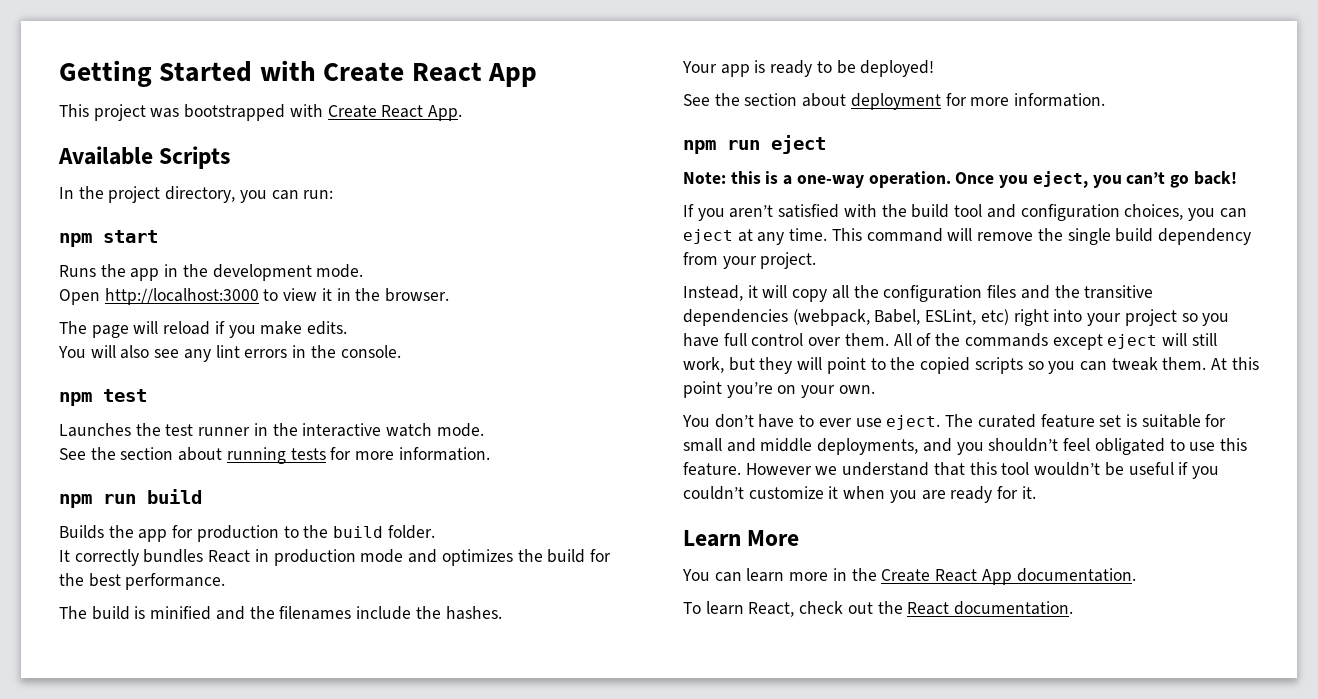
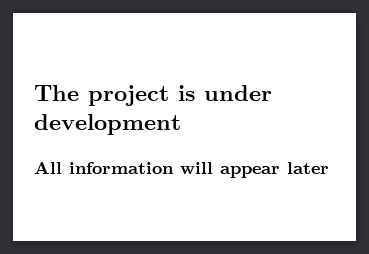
[59,60,538,87] [59,104,463,121] [58,146,231,169] [59,186,334,203] [59,230,158,247] [59,264,364,281] [59,288,450,305] [59,321,348,338] [58,345,401,362] [59,389,147,406] [59,423,484,437] [59,447,490,464] [59,489,202,508] [59,525,435,542] [59,549,611,566] [59,573,226,590] [59,606,502,620] [682,60,935,77] [683,93,1106,110] [683,135,826,154] [683,171,1237,188] [683,204,1247,221] [683,228,1251,245] [683,252,817,269] [683,285,1154,302] [683,309,1230,326] [683,333,1217,350] [683,357,1259,374] [683,381,875,398] [682,414,1227,430] [683,438,1247,455] [683,462,1219,479] [683,486,1036,503] [683,530,800,547] [682,568,1136,585] [683,601,1074,617] Getting Started with Create React App // This project was bootstrapped with Create React App. // Available Scripts // In the project directory, you can run: // npm start // Runs the app in the development mode. // Open http://localhost:3000 to view it in the browser. // The page will reload if you make edits. // You will also see any lint errors in the console. // npm test // Launches the test runner in the interactive watch mode. // See the section about running tests for more information. // npm run build // Builds the app for production to the build folder. // It correctly bundles React in production mode and optimizes the build for the best performance. // The build is minified and the filenames include the hashes. // Your app is ready to be deployed! // See the section about deployment for more information. // npm run eject // Note: this is a one-way operation. Once you eject, you can’t go back! // If you aren’t satisfied with the build tool and configuration choices, you can eject at any time. This command will remove the single build dependency from your project. // Instead, it will copy all the configuration files and the transitive dependencies (webpack, Babel, ESLint, etc) right into your project so you have full control over them. All of the commands except eject will still work, but they will point to the copied scripts so you can tweak them. At this point you’re on your own. // You don’t have to ever use eject. The curated feature set is suitable for small and middle deployments, and you shouldn’t feel obligated to use this feature. However we understand that this tool wouldn’t be useful if you couldn’t customize it when you are ready for it. // Learn More // You can learn more in the Create React App documentation. // To learn React, check out the React documentation. -> [34,85,272,106] [34,114,181,135] [34,161,329,178] The project is under development // All information will appear later

